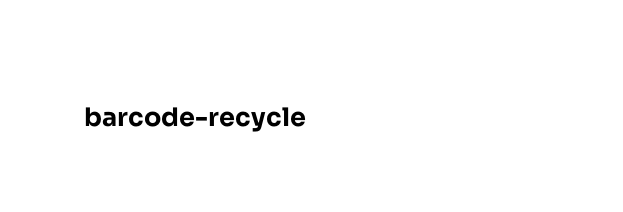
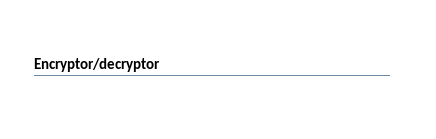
[84,107,306,132] barcode-recycle -> [34,58,160,72] Encryptor/decryptor

